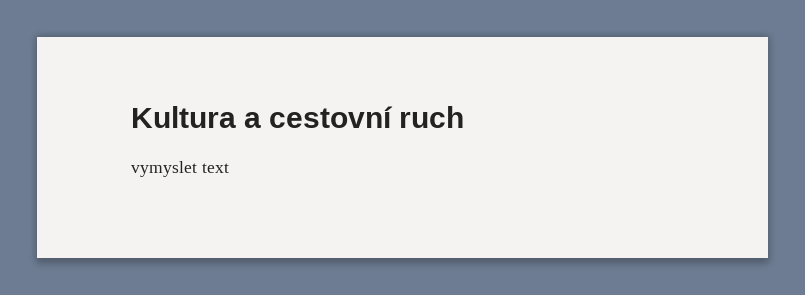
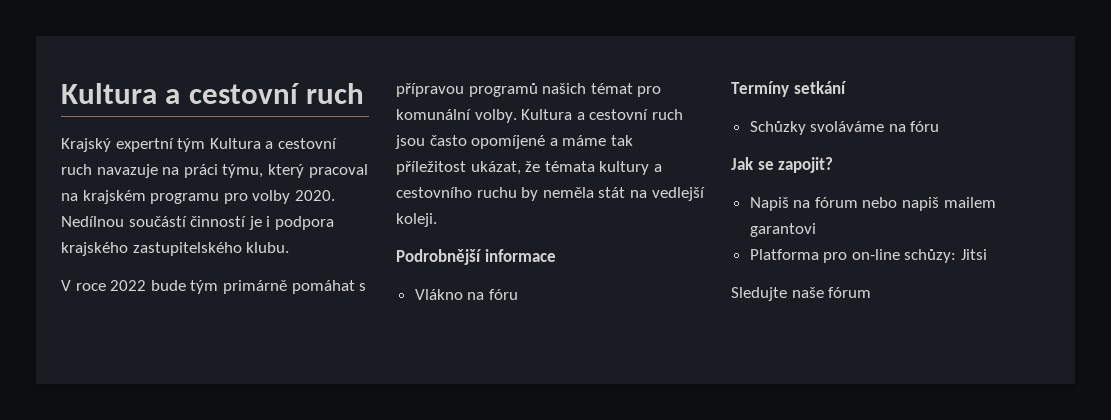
[131,161,229,177] vymyslet text -> [61,138,337,152] [61,164,368,178] [61,190,335,204] [61,216,334,230] [61,242,290,256] [61,280,367,294] [396,83,662,97] [396,109,683,123] [395,135,633,149] [396,161,662,175] [396,187,705,201] [396,213,437,227] [396,249,556,265] [414,289,518,300] [731,81,847,97] [749,121,940,135] [731,157,834,173] [749,197,996,211] [749,223,816,237] [749,249,988,263] [731,287,872,301] Krajský expertní tým Kultura a cestovní ruch navazuje na práci týmu, který pracoval na krajském programu pro volby 2020. Nedílnou součástí činností je i podpora krajského zastupitelského klubu. // V roce 2022 bude tým primárně pomáhat s přípravou programů našich témat pro komunální volby. Kultura a cestovní ruch jsou často opomíjené a máme tak příležitost ukázat, že témata kultury a cestovního ruchu by neměla stát na vedlejší koleji. // Podrobnější informace // Vlákno na fóru // Termíny setkání // Schůzky svoláváme na fóru // Jak se zapojit? // Napiš na fórum nebo napiš mailem garantovi // Platforma pro on-line schůzy: Jitsi // Sledujte naše fórum

